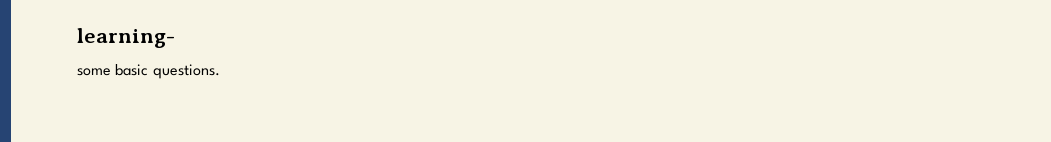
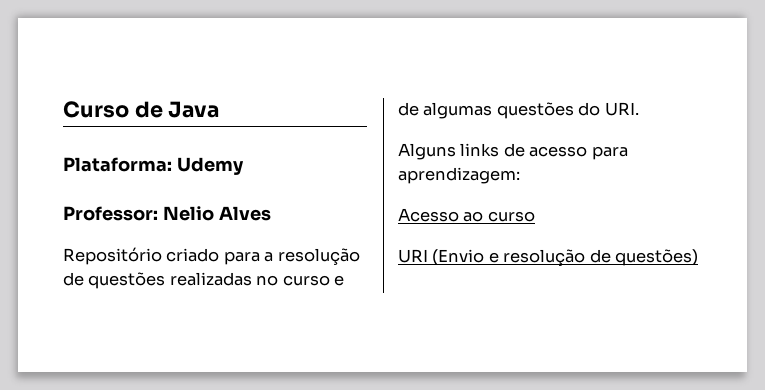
[77,28,175,48] [77,64,220,79] learning- // some basic questions. -> [63,101,220,118] [63,157,244,175] [63,206,271,221] [63,247,360,265] [63,272,345,289] [398,102,639,119] [398,143,628,160] [398,167,520,184] [398,208,535,222] [398,249,699,266] Curso de Java // Plataforma: Udemy // Professor: Nelio Alves // Repositório criado para a resolução de questões realizadas no curso e de algumas questões do URI. // Alguns links de acesso para aprendizagem: // Acesso ao curso // URI (Envio e resolução de questões)

